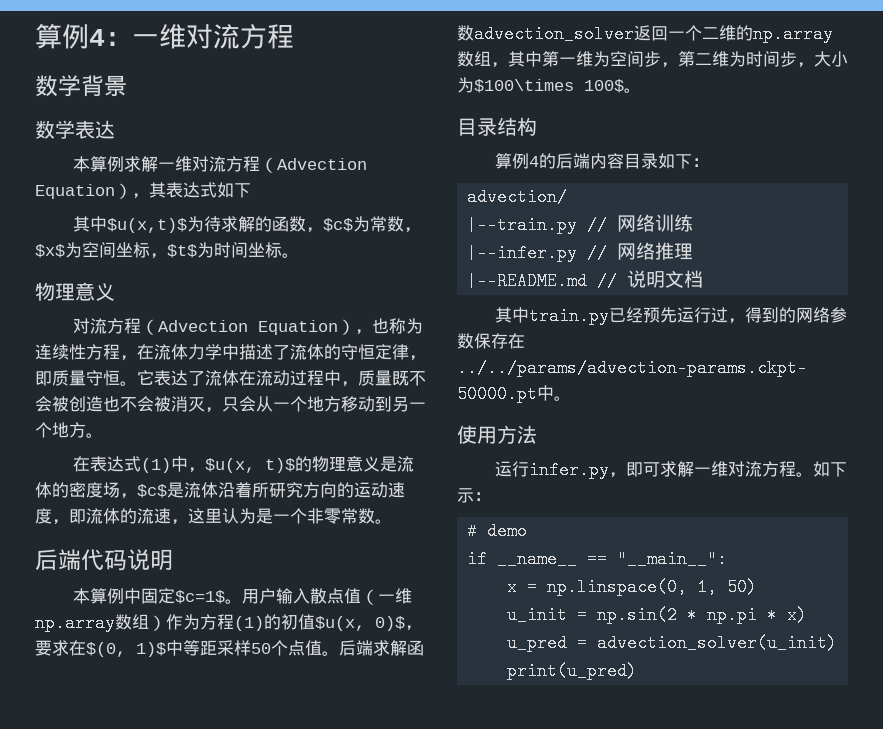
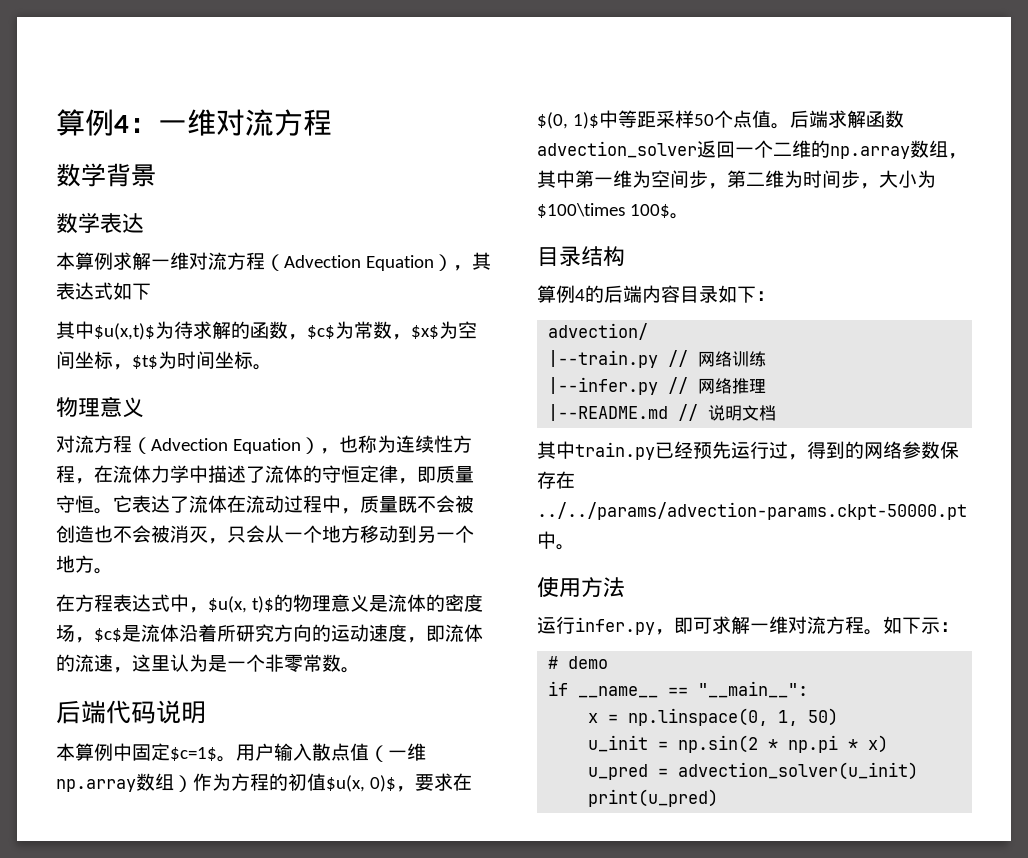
[90,456,172,473] 表达式(1) -> [75,594,170,612] 方程表达式
[234,616,264,631] (1) -> (269, 782) none

